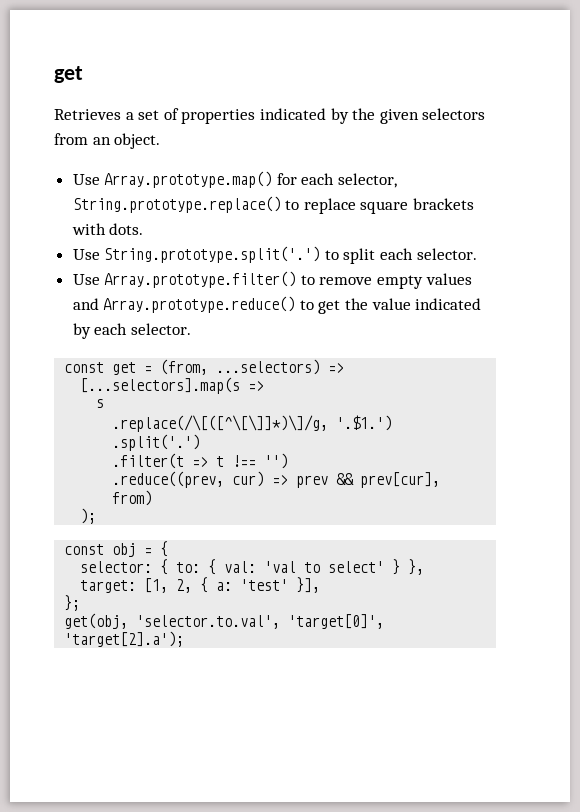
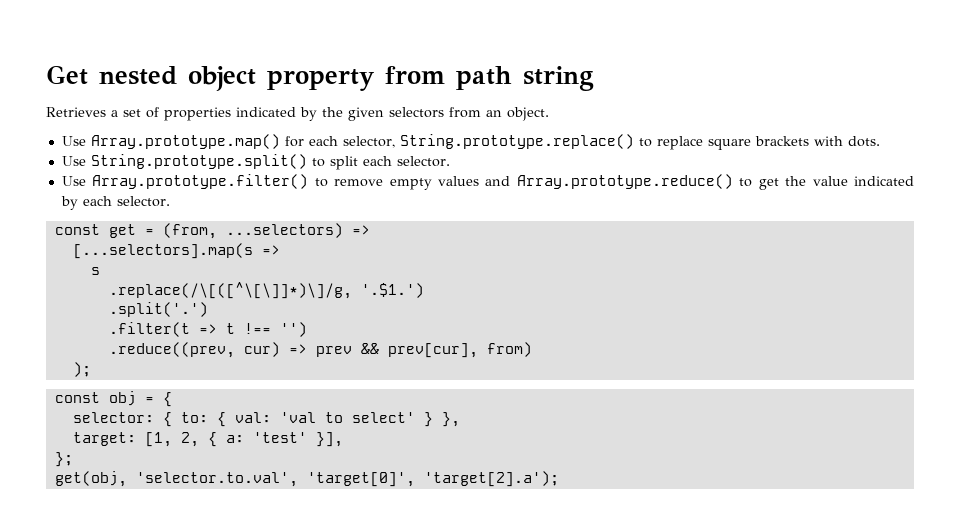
[54,66,83,83] get -> [46,65,594,91] Get nested object property from path string
[104,246,321,263] String.prototype.split('.') -> [90,154,307,169] String.prototype.split()

